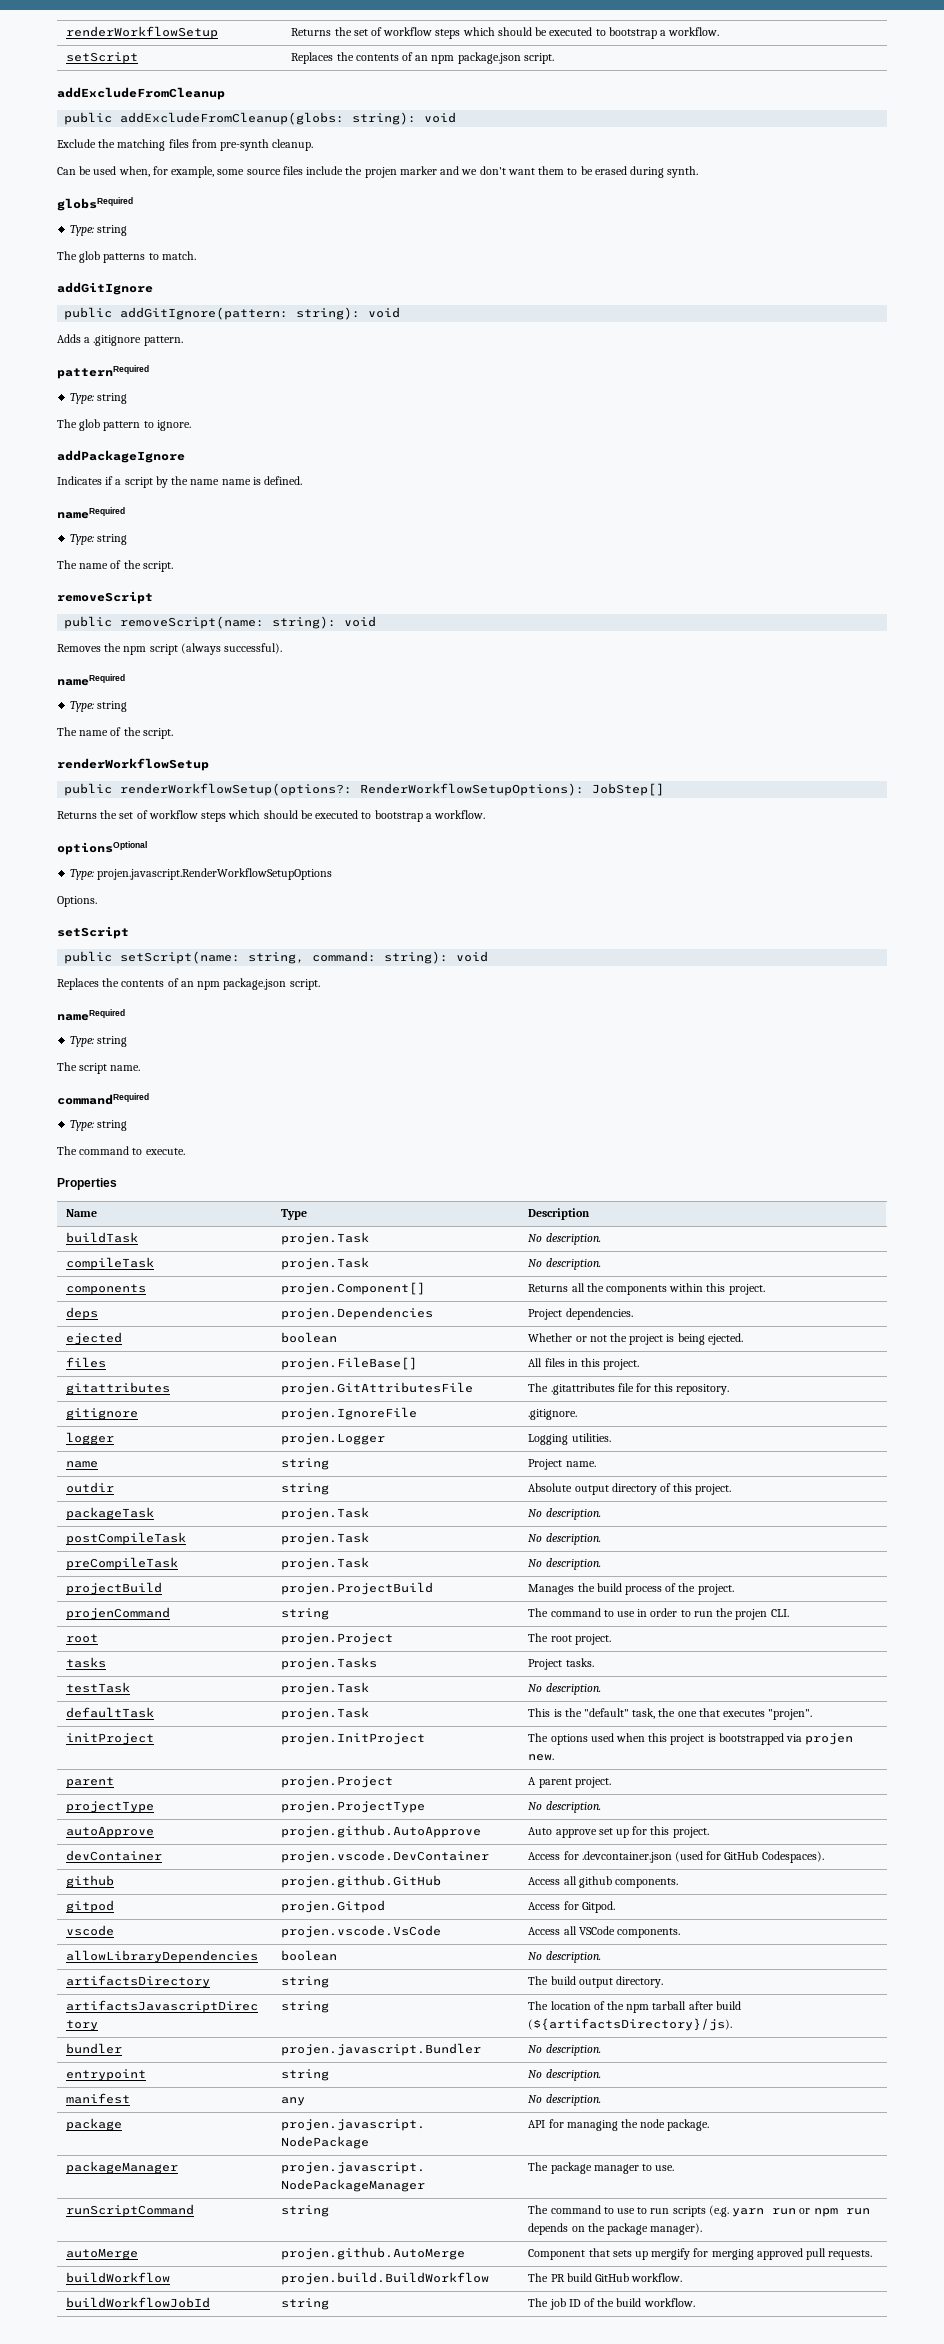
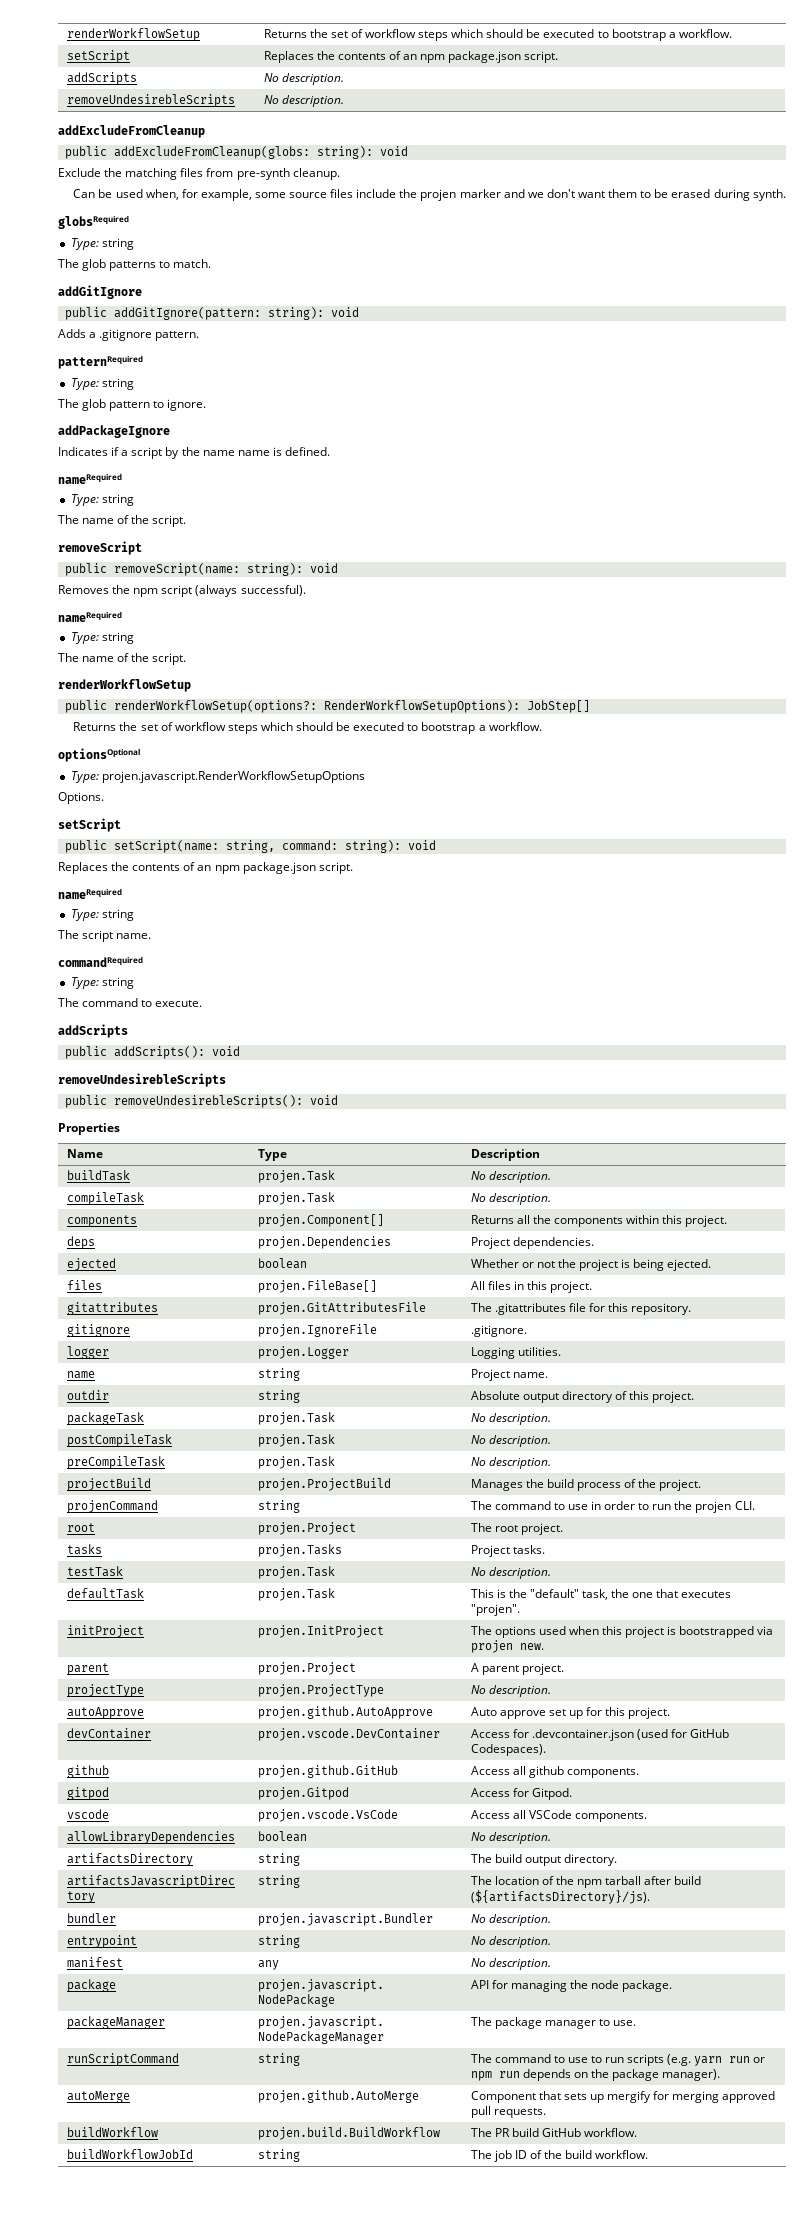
(554, 58) none -> [66,72,137,85] [263,73,344,85] [66,94,235,107] [263,95,344,107] // addScripts | No description. // removeUndesirebleScripts | No description.
(185, 1151) none -> [58,1024,128,1038] [64,1046,240,1059] [58,1073,226,1087] [64,1095,338,1108] // addScripts // public addScripts(): void // removeUndesirebleScripts // public removeUndesirebleScripts(): void

